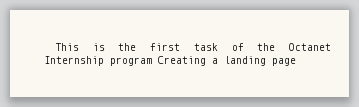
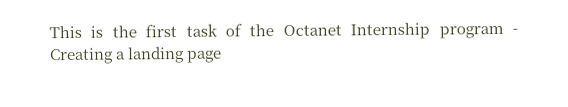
(152, 61) none -> [511,28,518,34] -

